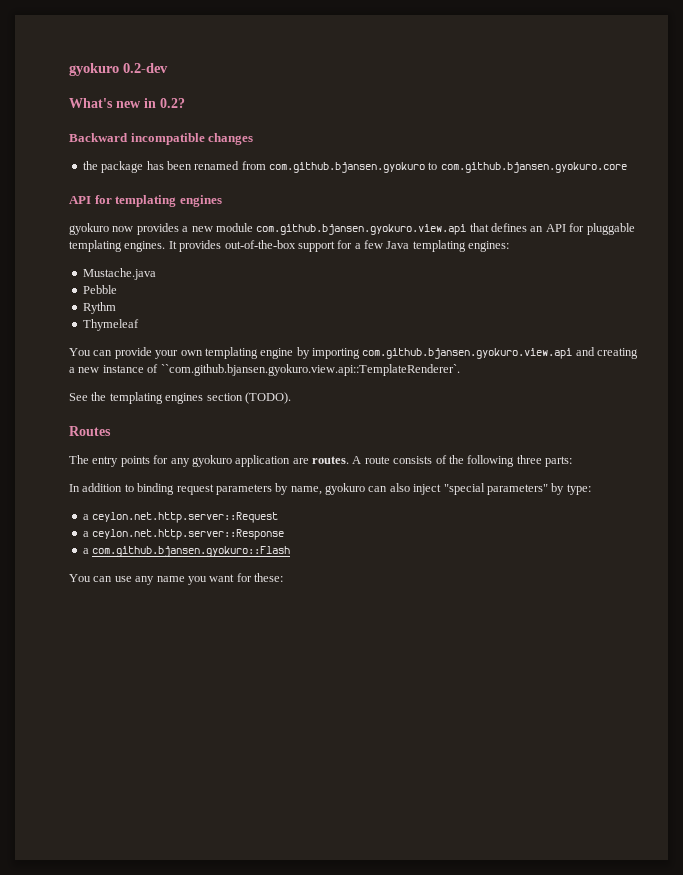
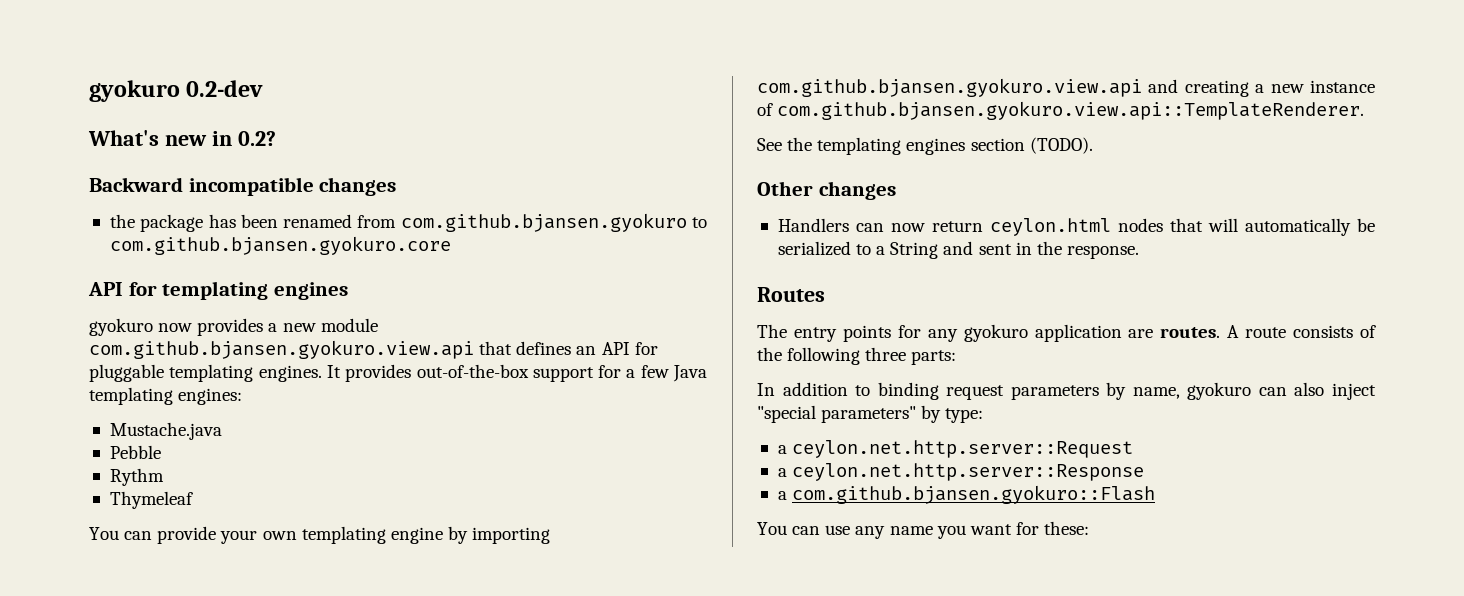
[160,364,460,376] ``com.github.bjansen.gyokuro.view.api::TemplateRenderer`. -> [777,101,1365,120] com.github.bjansen.gyokuro.view.api::TemplateRenderer.
(291, 398) none -> [757,181,896,200] [777,218,1375,236] [777,241,1139,259] // Other changes // Handlers can now return ceylon.html nodes that will automatically be serialized to a String and sent in the response.

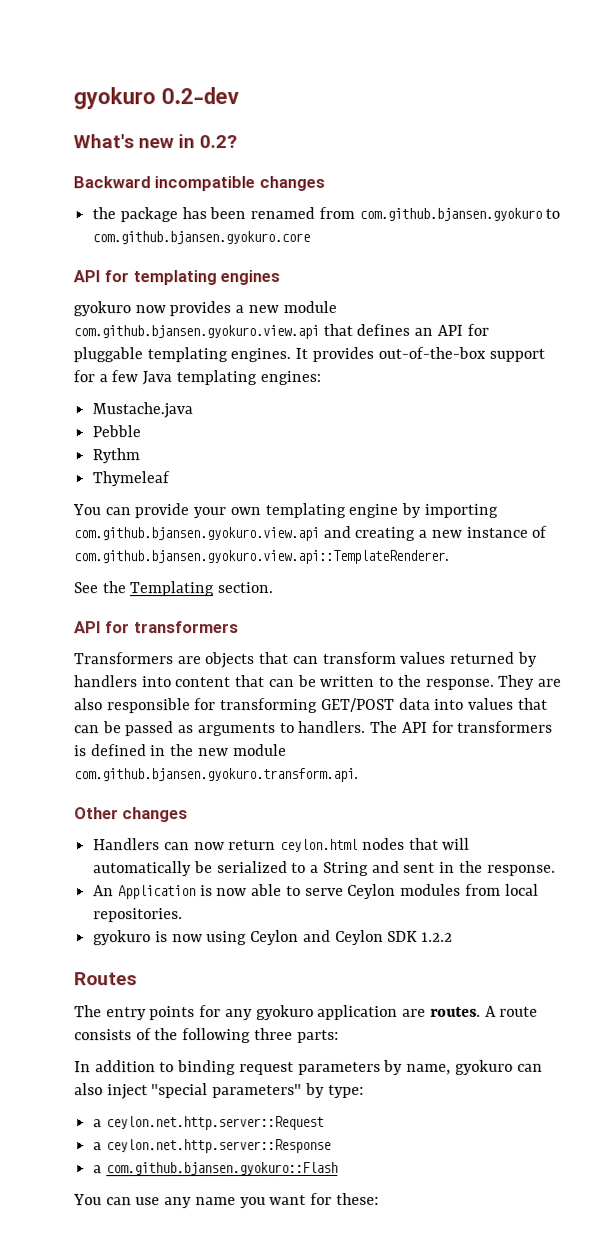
[817,137,1093,155] templating engines section (TODO). -> [129,581,274,597] [73,621,239,634] [74,651,538,669] [74,674,562,690] [74,697,548,714] [74,720,554,737] [74,744,287,757] [74,767,359,783] Templating section. // API for transformers // Transformers are objects that can transform values returned by handlers into content that can be written to the response. They are also responsible for transforming GET/POST data into values that can be passed as arguments to handlers. The API for transformers is defined in the new module com.github.bjansen.gyokuro.transform.api.
(1139, 252) none -> [93,883,539,900] [93,908,184,923] [93,929,454,946] // An Application is now able to serve Ceylon modules from local repositories. // gyokuro is now using Ceylon and Ceylon SDK 1.2.2

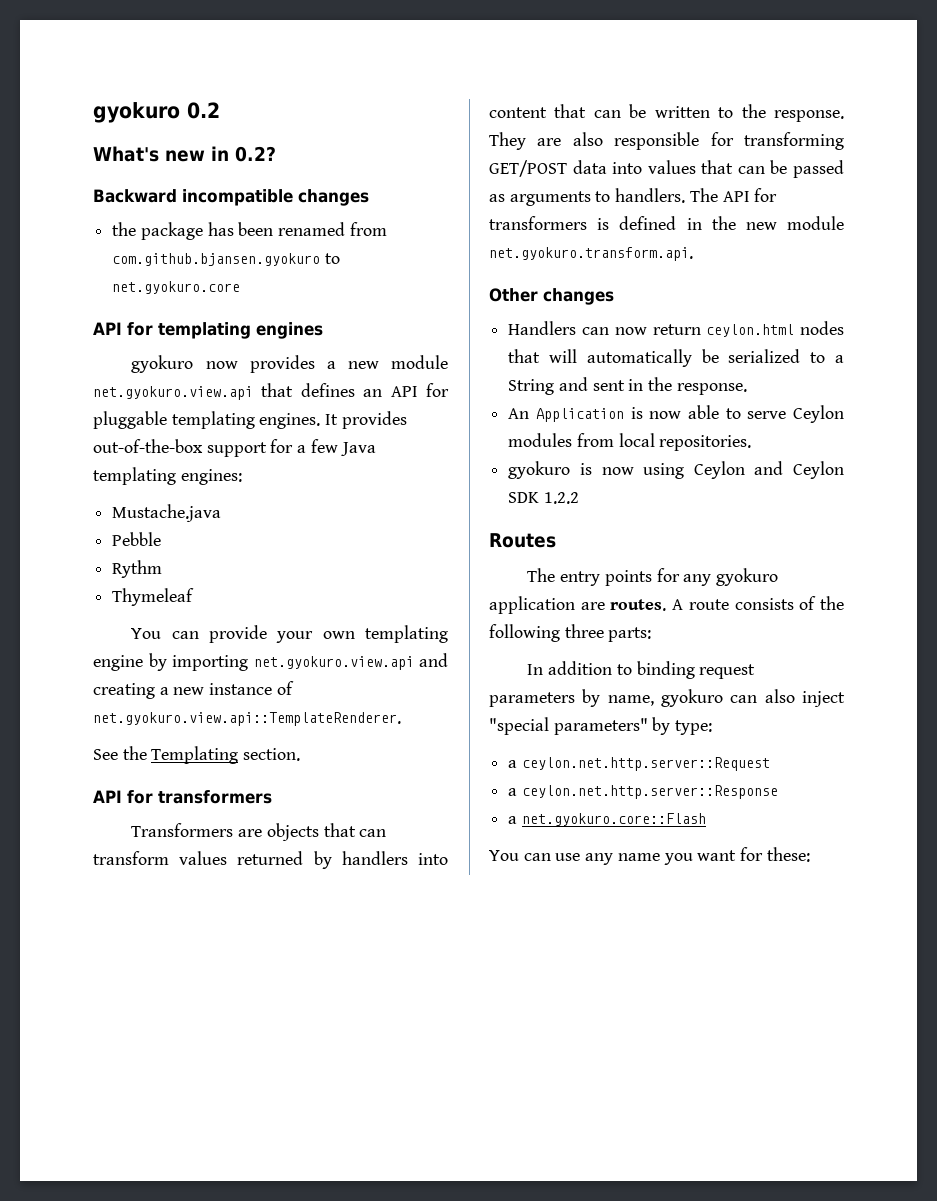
[73,87,239,110] gyokuro 0.2-dev -> [93,102,220,123] gyokuro 0.2
[92,230,311,245] com.github.bjansen.gyokuro.core -> [112,281,241,294] net.gyokuro.core
[73,324,319,340] com.github.bjansen.gyokuro.view.api -> [93,386,253,400] net.gyokuro.view.api
[73,526,319,542] com.github.bjansen.gyokuro.view.api -> [253,656,414,670] net.gyokuro.view.api
[73,549,449,565] com.github.bjansen.gyokuro.view.api::TemplateRenderer. -> [93,712,401,726] net.gyokuro.view.api::TemplateRenderer.
[74,767,359,783] com.github.bjansen.gyokuro.transform.api. -> [489,247,693,261] net.gyokuro.transform.api.
[105,1161,338,1176] com.github.bjansen.gyokuro::Flash -> [521,813,706,826] net.gyokuro.core::Flash

